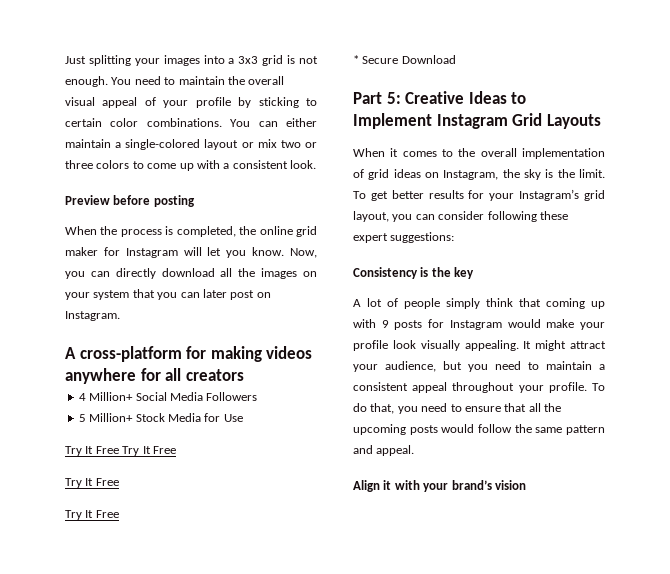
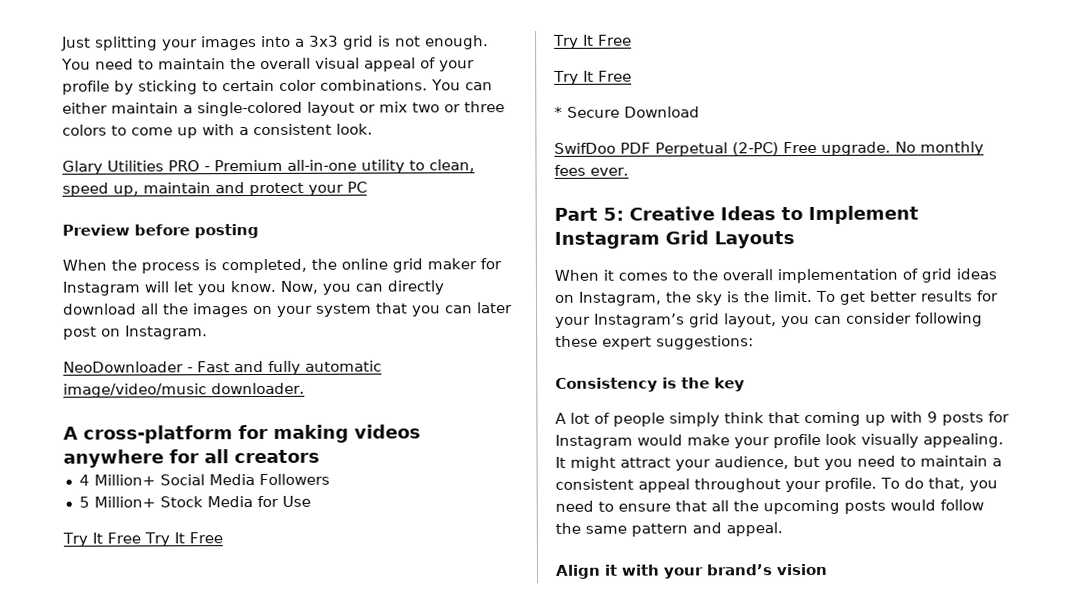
(316, 164) none -> [62,159,475,175] [62,181,367,197] // Glary Utilities PRO - Premium all-in-one utility to clean, speed up, maintain and protect your PC
(120, 316) none -> [63,360,382,375] [63,382,305,398] // NeoDownloader - Fast and fully automatic image/video/music downloader.
(456, 59) none -> [554,141,984,157] [554,164,629,176] // SwifDoo PDF Perpetual (2-PC) Free upgrade. No monthly fees ever.

